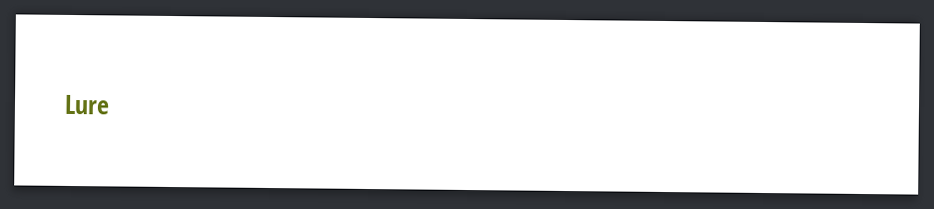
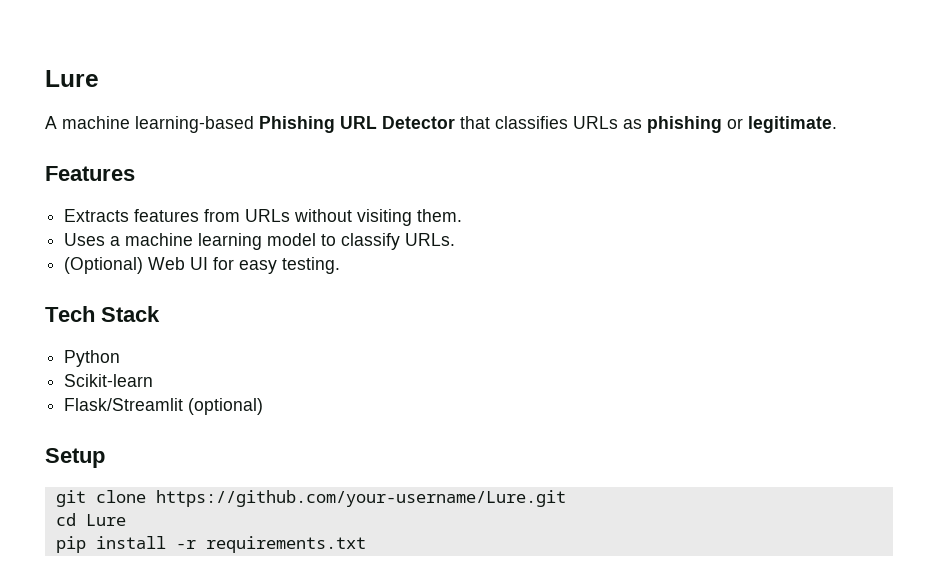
[64,94,110,115] Lure -> [45,70,99,87] [45,116,837,133] [45,166,135,181] [64,209,463,226] [64,233,456,250] [64,257,341,274] [45,306,160,322] [64,350,121,367] [64,374,154,387] [64,398,264,415] [45,448,105,468] [55,490,566,507] [55,513,126,526] [55,536,366,553] Lure // A machine learning-based Phishing URL Detector that classifies URLs as phishing or legitimate. // Features // Extracts features from URLs without visiting them. // Uses a machine learning model to classify URLs. // (Optional) Web UI for easy testing. // Tech Stack // Python // Scikit-learn // Flask/Streamlit (optional) // Setup // git clone https://github.com/your-username/Lure.git // cd Lure // pip install -r requirements.txt

